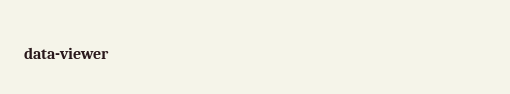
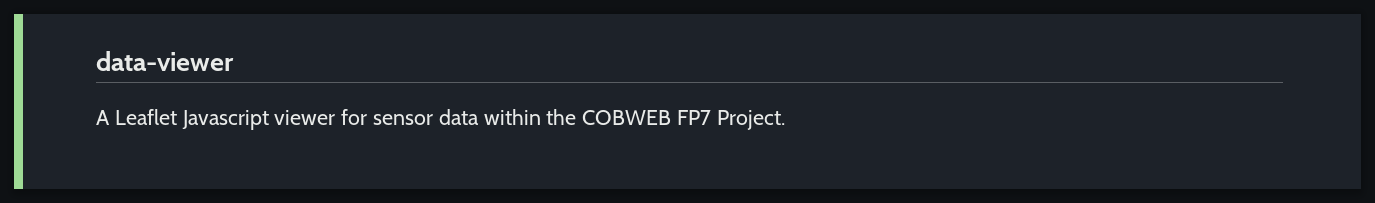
(109, 53) none -> [96,109,785,130] // A Leaflet Javascript viewer for sensor data within the COBWEB FP7 Project.

